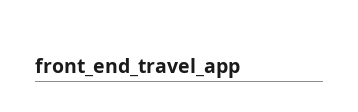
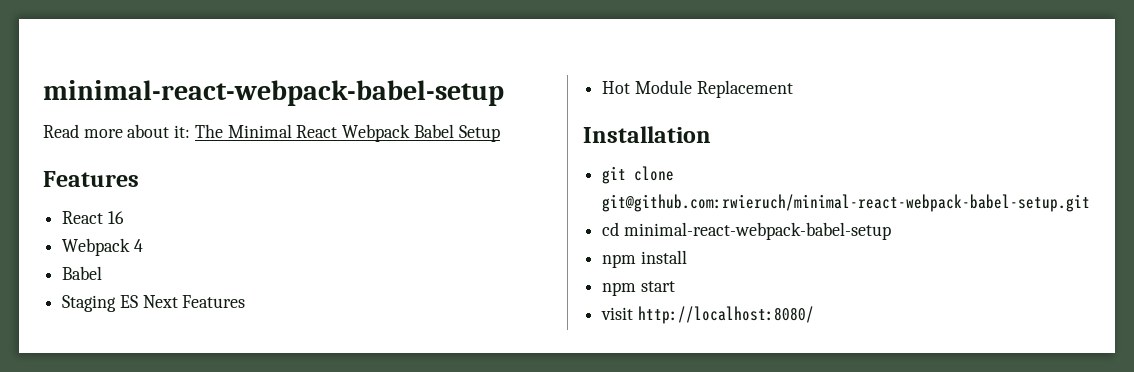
[35,58,240,78] front_end_travel_app -> [43,80,504,106] [43,124,500,142] [43,171,139,187] [62,211,124,224] [62,238,143,256] [62,266,103,280] [62,295,246,312] [602,80,793,98] [583,126,711,143] [602,166,675,184] [602,194,1091,212] [602,222,891,240] [602,250,687,268] [602,281,675,296] [601,306,814,324] minimal-react-webpack-babel-setup // Read more about it: The Minimal React Webpack Babel Setup // Features // React 16 // Webpack 4 // Babel // Staging ES Next Features // Hot Module Replacement // Installation // git clone git@github.com:rwieruch/minimal-react-webpack-babel-setup.git // cd minimal-react-webpack-babel-setup // npm install // npm start // visit http://localhost:8080/

